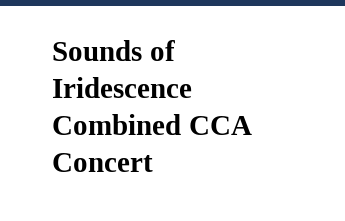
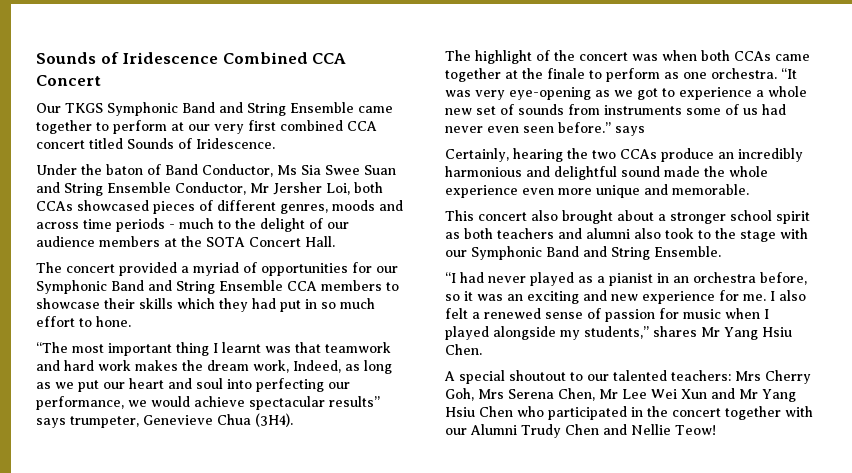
(153, 162) none -> [36,102,393,116] [36,120,377,134] [36,138,275,149] [36,164,396,177] [36,182,383,196] [36,200,403,214] [36,218,349,232] [36,236,335,247] [36,262,398,276] [36,280,399,294] [36,298,375,312] [36,316,131,327] [36,342,391,356] [36,360,392,374] [36,378,350,392] [36,396,380,410] [36,413,293,428] [445,50,810,64] [445,68,797,82] [445,86,807,100] [445,104,786,115] [445,122,645,136] [445,148,803,162] [445,166,768,180] [445,184,749,198] [445,210,810,224] [445,228,808,242] [445,246,721,260] [445,272,807,286] [445,290,806,304] [445,308,769,322] [445,326,792,340] [445,344,482,355] [444,370,811,384] [445,388,796,402] [445,406,813,420] [445,424,716,438] // Our TKGS Symphonic Band and String Ensemble came together to perform at our very first combined CCA concert titled Sounds of Iridescence. // Under the baton of Band Conductor, Ms Sia Swee Suan and String Ensemble Conductor, Mr Jersher Loi, both CCAs showcased pieces of different genres, moods and across time periods - much to the delight of our audience members at the SOTA Concert Hall. // The concert provided a myriad of opportunities for our Symphonic Band and String Ensemble CCA members to showcase their skills which they had put in so much effort to hone. // “The most important thing I learnt was that teamwork and hard work makes the dream work, Indeed, as long as we put our heart and soul into perfecting our performance, we would achieve spectacular results” says trumpeter, Genevieve Chua (3H4). // The highlight of the concert was when both CCAs came together at the finale to perform as one orchestra. “It was very eye-opening as we got to experience a whole new set of sounds from instruments some of us had never even seen before.” says // Certainly, hearing the two CCAs produce an incredibly harmonious and delightful sound made the whole experience even more unique and memorable. // This concert also brought about a stronger school spirit as both teachers and alumni also took to the stage with our Symphonic Band and String Ensemble. // “I had never played as a pianist in an orchestra before, so it was an exciting and new experience for me. I also felt a renewed sense of passion for music when I played alongside my students,” shares Mr Yang Hsiu Chen. // A special shoutout to our talented teachers: Mrs Cherry Goh, Mrs Serena Chen, Mr Lee Wei Xun and Mr Yang Hsiu Chen who participated in the concert together with our Alumni Trudy Chen and Nellie Teow!

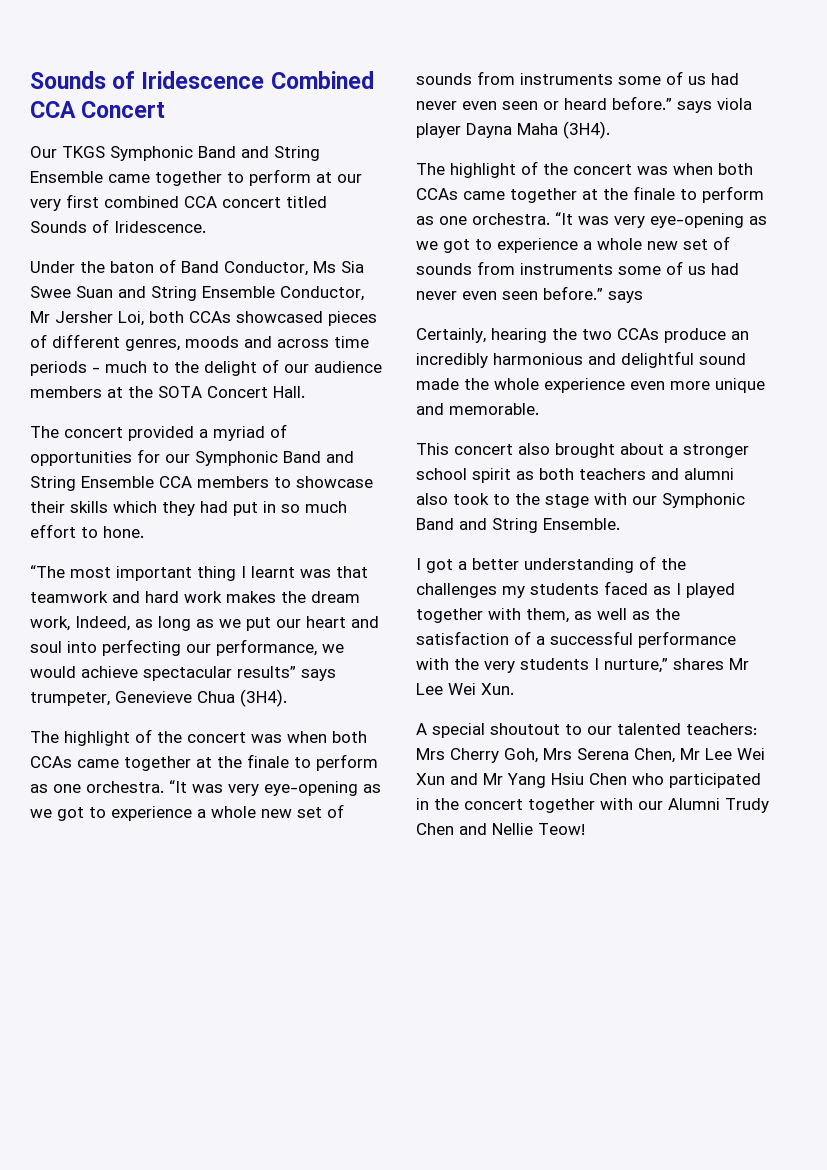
(293, 420) none -> [30,729,367,746] [30,754,378,771] [30,780,381,796] [30,804,344,821] [416,71,739,85] [416,96,752,113] [416,121,610,139] // The highlight of the concert was when both CCAs came together at the finale to perform as one orchestra. “It was very eye-opening as we got to experience a whole new set of sounds from instruments some of us had never even seen or heard before.” says viola player Dayna Maha (3H4).
[445,272,807,286] [445,290,806,304] [445,308,769,322] [445,326,792,340] [445,344,482,355] “I had never played as a pianist in an orchestra before, so it was an exciting and new experience for me. I also felt a renewed sense of passion for music when I played alongside my students,” shares Mr Yang Hsiu Chen. -> [416,556,686,573] [416,581,735,598] [416,608,680,623] [416,631,736,648] [416,658,749,673] [416,683,514,695] I got a better understanding of the challenges my students faced as I played together with them, as well as the satisfaction of a successful performance with the very students I nurture,” shares Mr Lee Wei Xun.

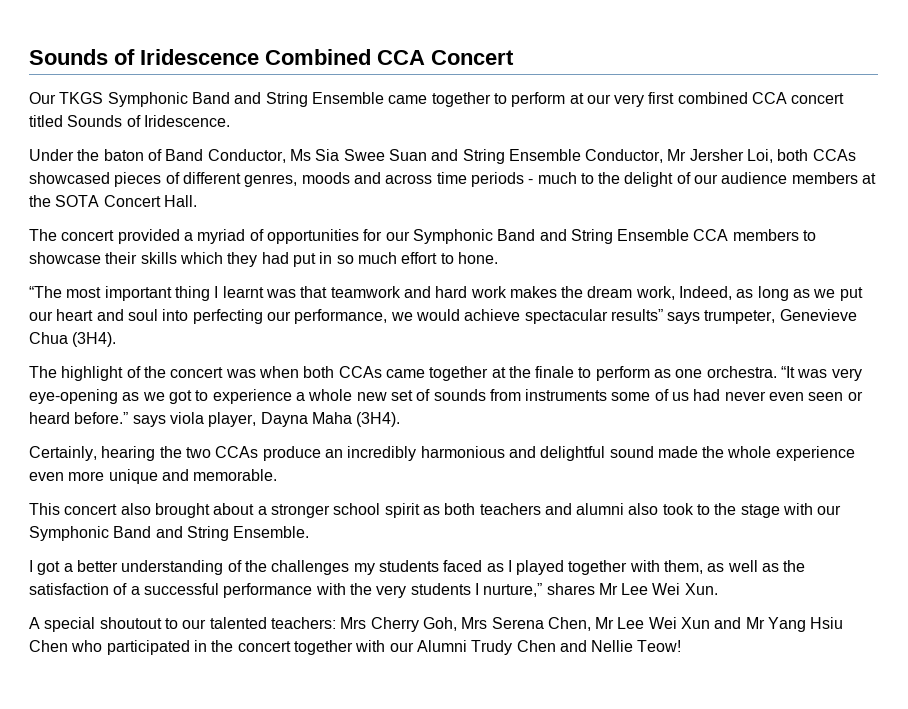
[416,123,461,138] player -> [208,412,257,427] player,
[416,161,753,178] [416,186,764,203] [416,212,767,228] [416,236,730,253] [416,261,739,275] [416,286,643,303] // The highlight of the concert was when both CCAs came together at the finale to perform as one orchestra. “It was very eye-opening as we got to experience a whole new set of sounds from instruments some of us had never even seen before.” says -> (401, 419) none

